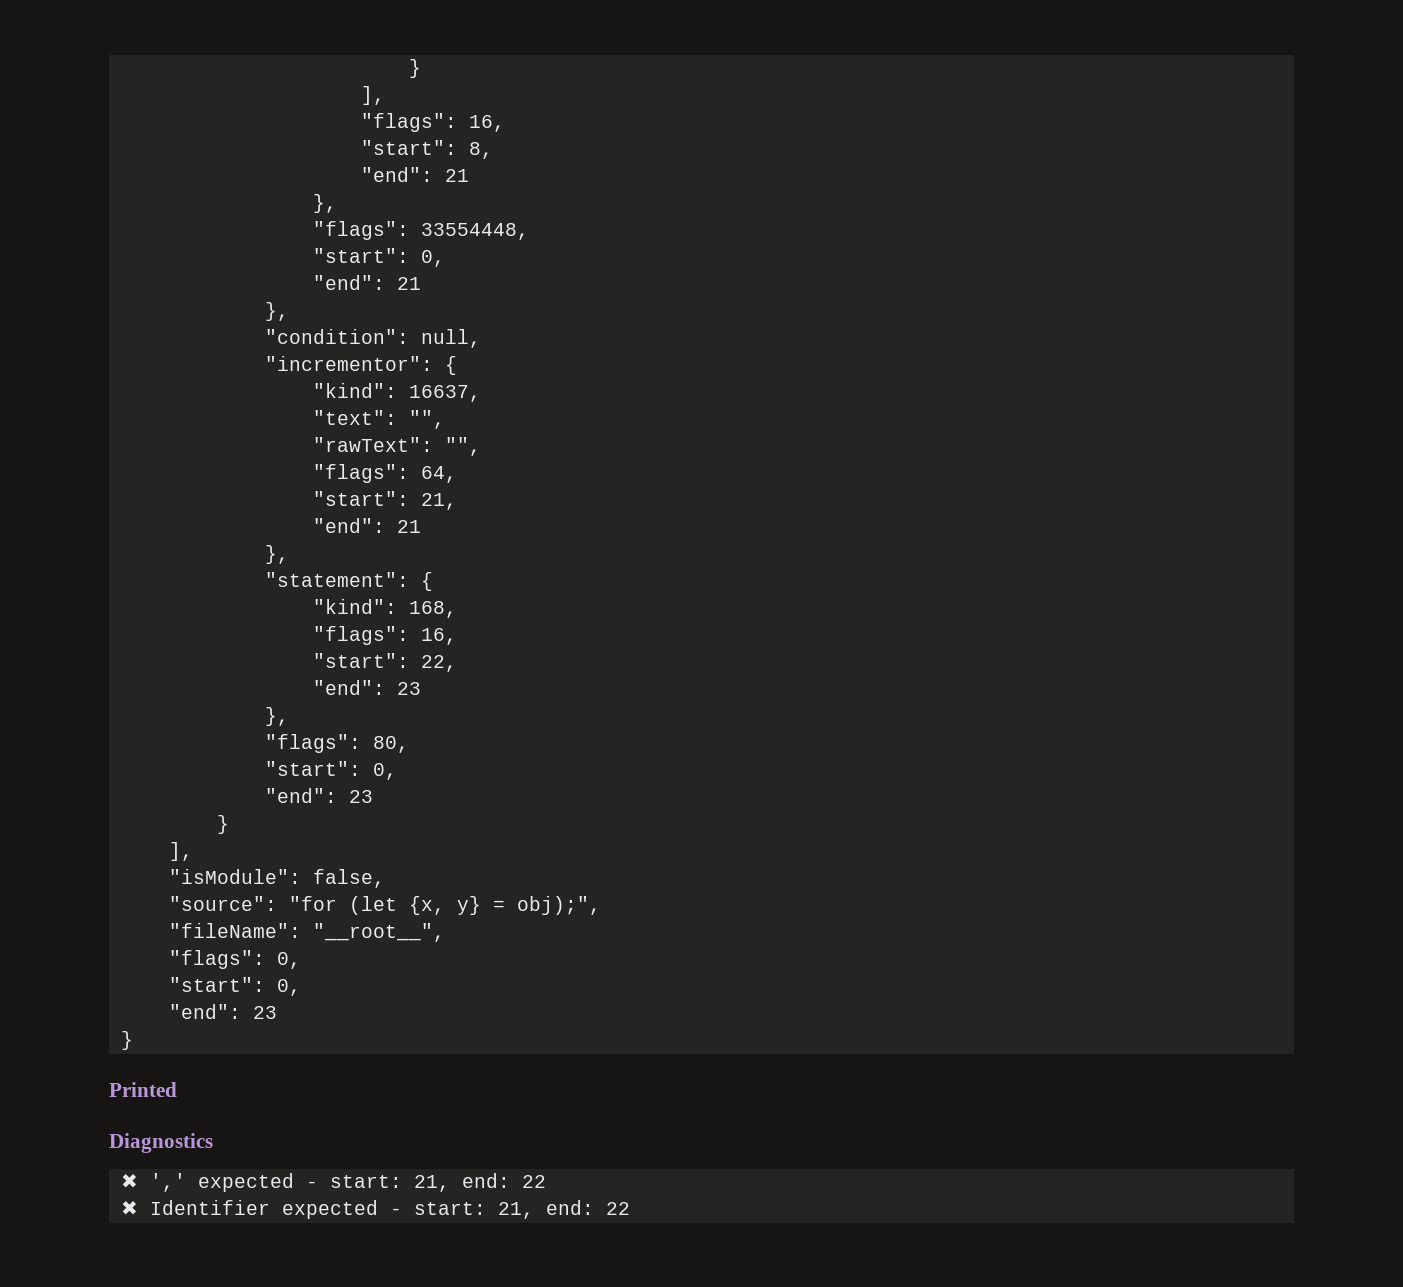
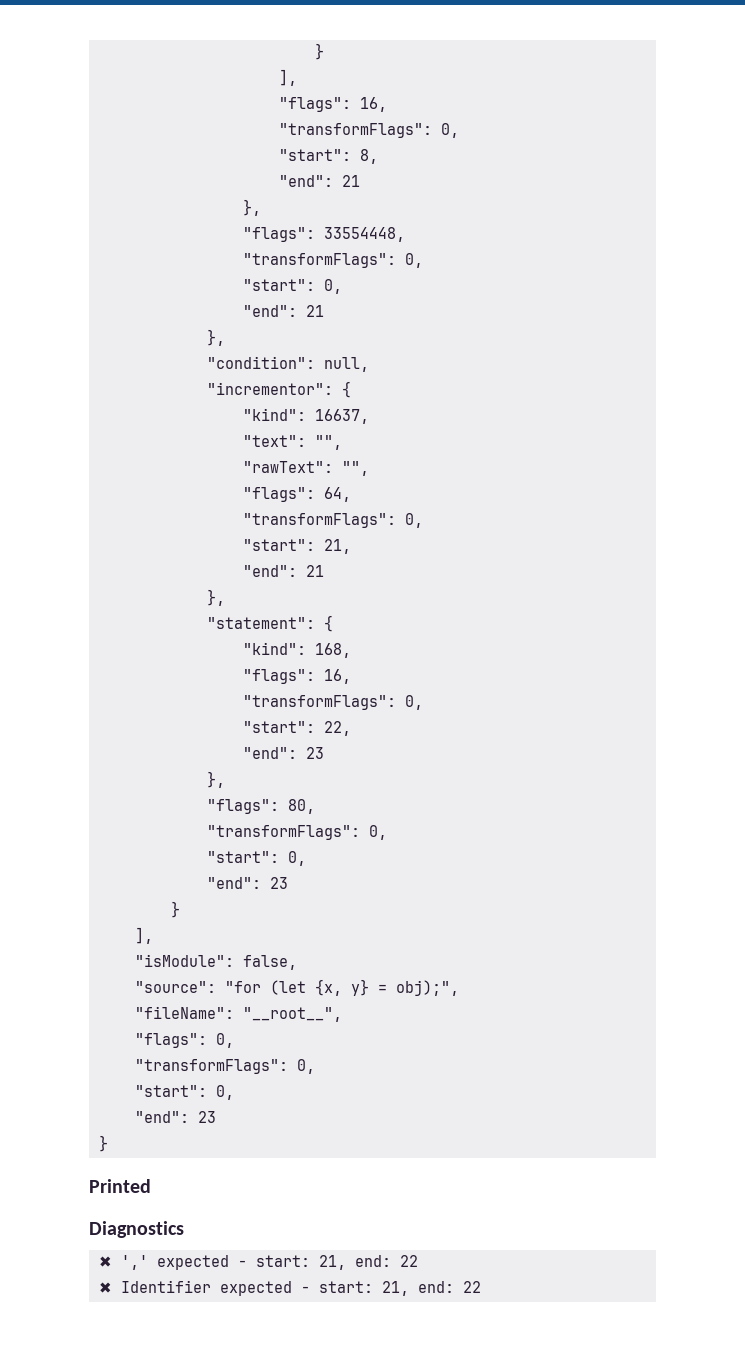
(505, 123) none -> [279,123,460,138] // "transformFlags": 0,
(529, 231) none -> [243,253,424,268] // "transformFlags": 0,
(457, 474) none -> [243,513,424,528] // "transformFlags": 0,
(457, 636) none -> [243,695,424,710] // "transformFlags": 0,
(409, 744) none -> [207,825,388,840] // "transformFlags": 0,
(301, 960) none -> [135,1059,316,1074] // "transformFlags": 0,

